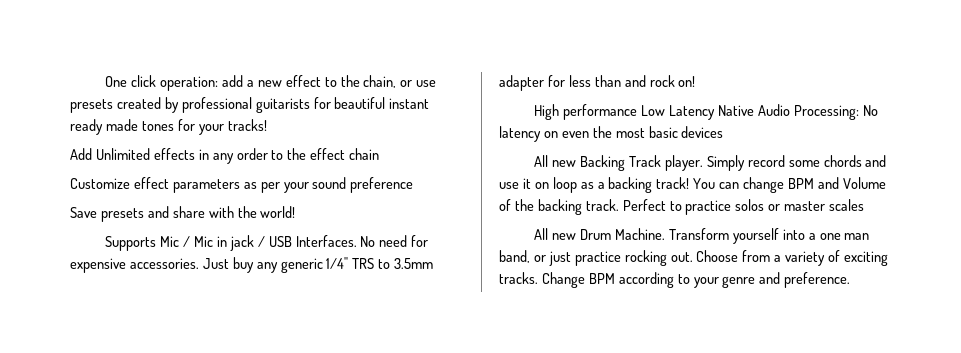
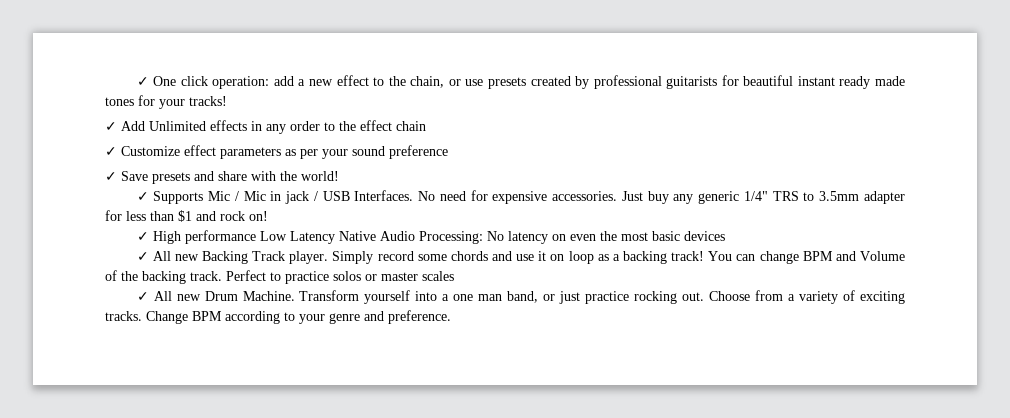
(105, 81) none -> [136,77,149,86] ✓
(267, 125) none -> [105,122,117,131] ✓
(380, 154) none -> [105,147,117,156] ✓
(414, 185) none -> [105,172,117,181] ✓
(296, 212) none -> [136,192,149,201] ✓
(621, 81) none -> [178,210,192,222] $1
(696, 81) none -> [136,232,149,241] ✓
(724, 132) none -> [136,252,149,261] ✓
(865, 205) none -> [136,292,149,301] ✓

